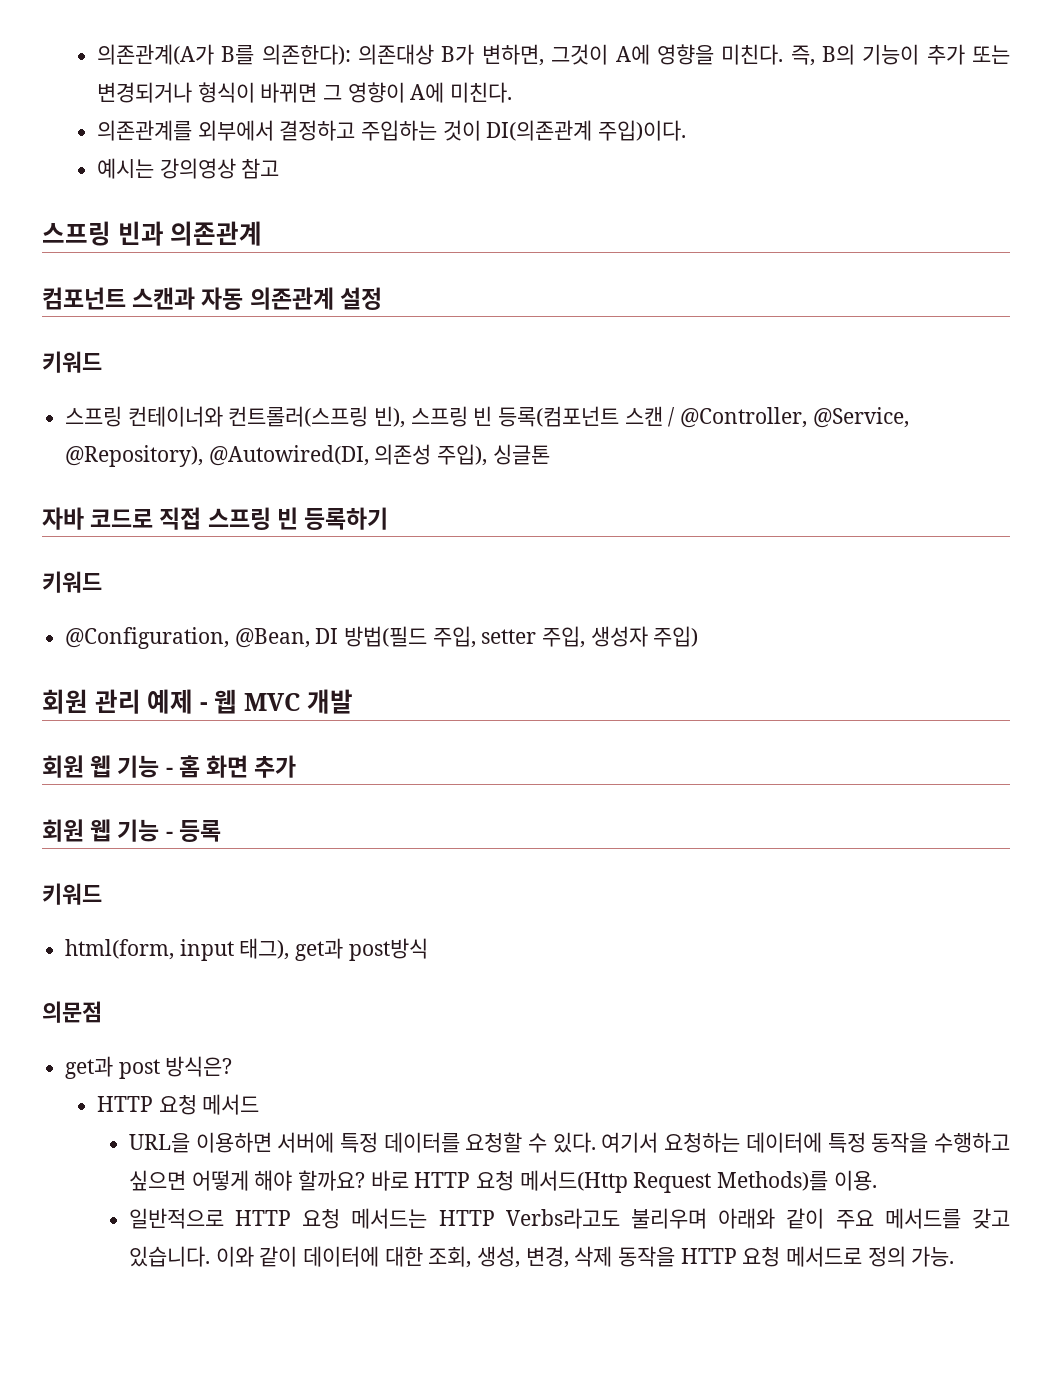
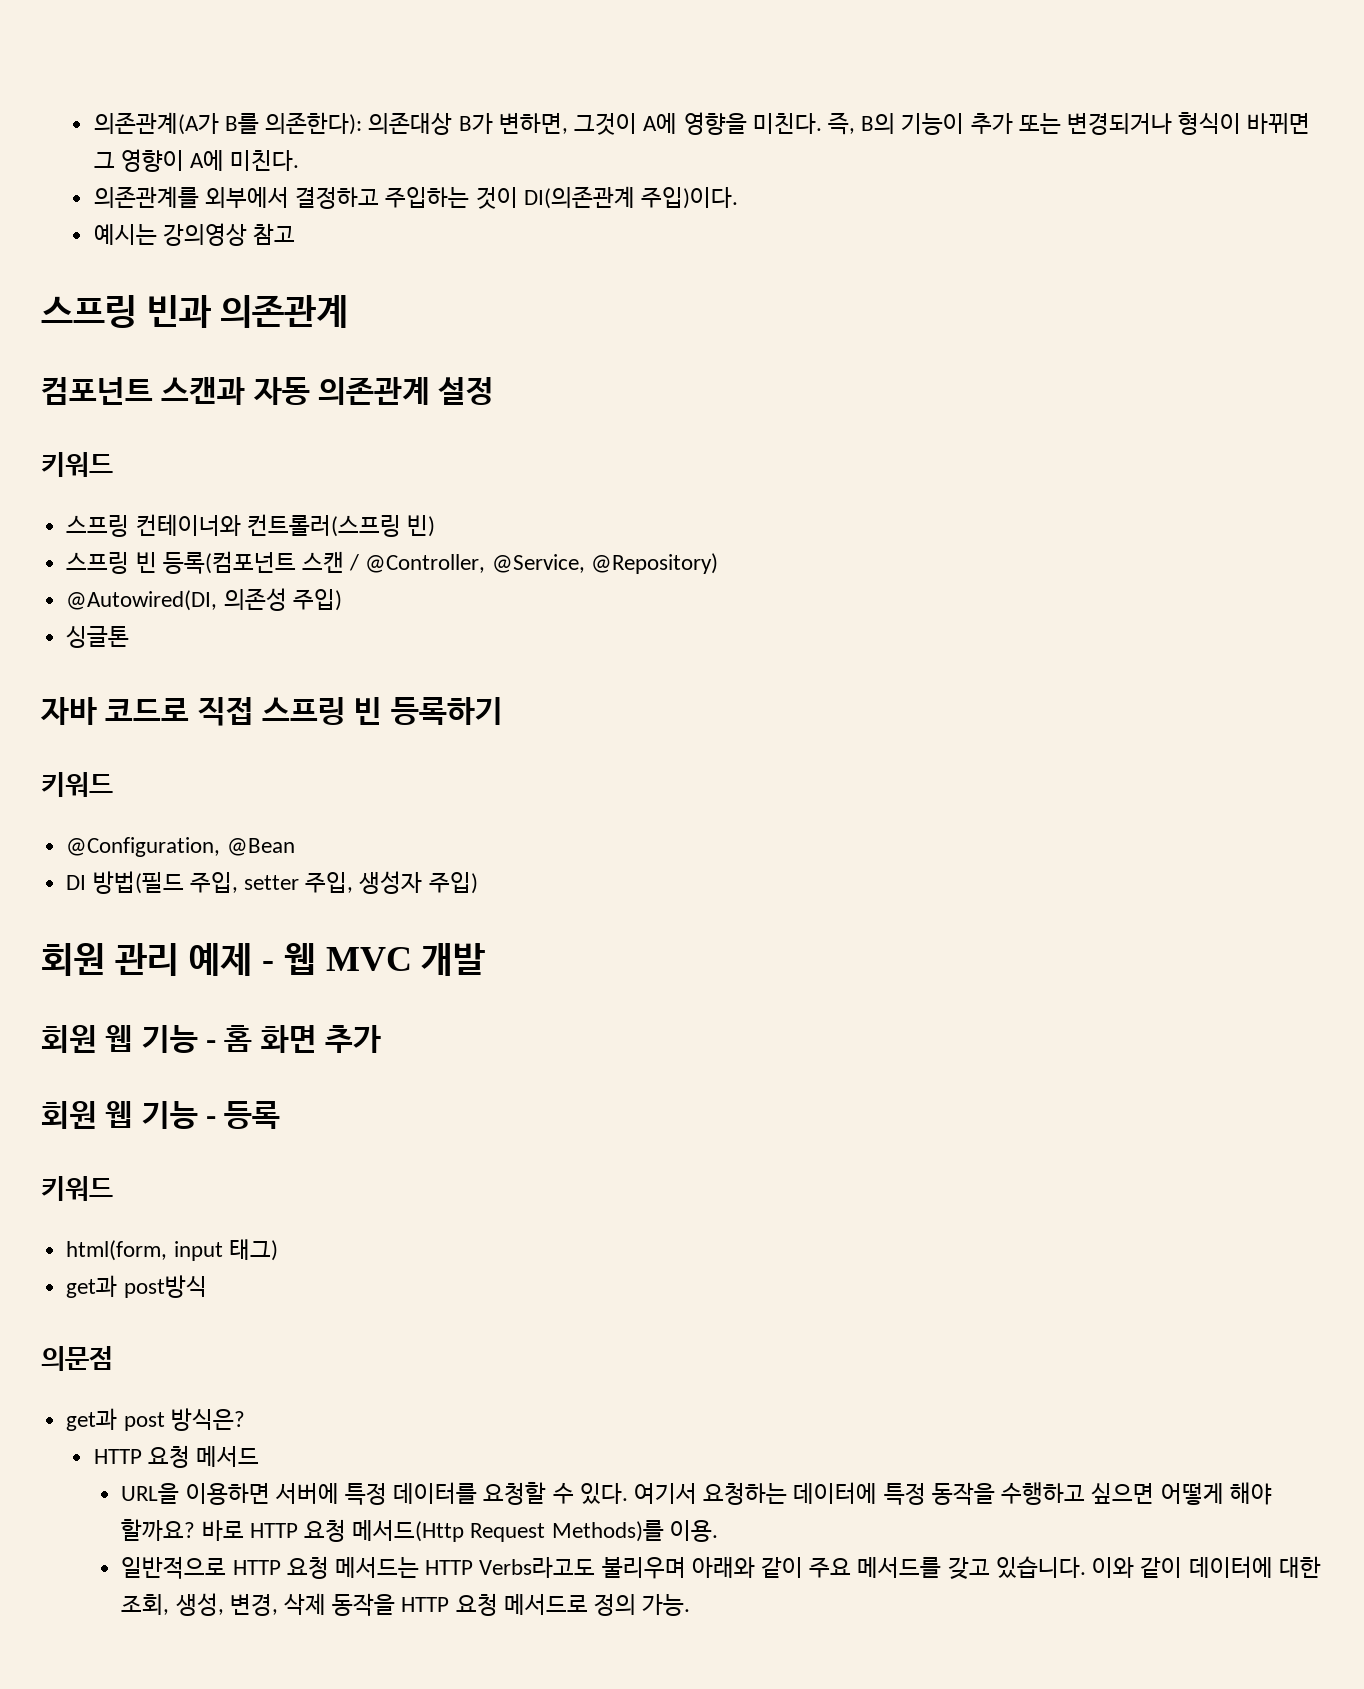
[374,406,406,428] 빈), -> [406,515,435,537] 빈) //
[65,445,204,467] @Repository), -> [590,553,718,574] @Repository) //
[437,444,488,466] 주입), -> [292,589,342,611] 주입) //
[234,628,310,648] @Bean, -> [226,838,295,856] @Bean //
[239,938,290,960] 태그), -> [228,1239,278,1261] 태그) //

